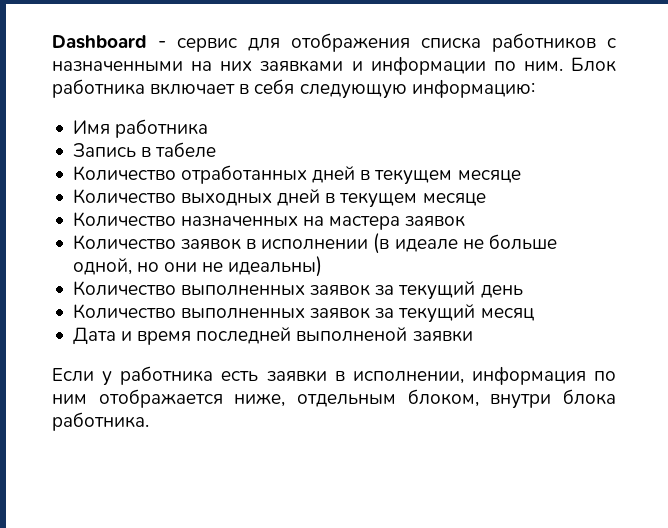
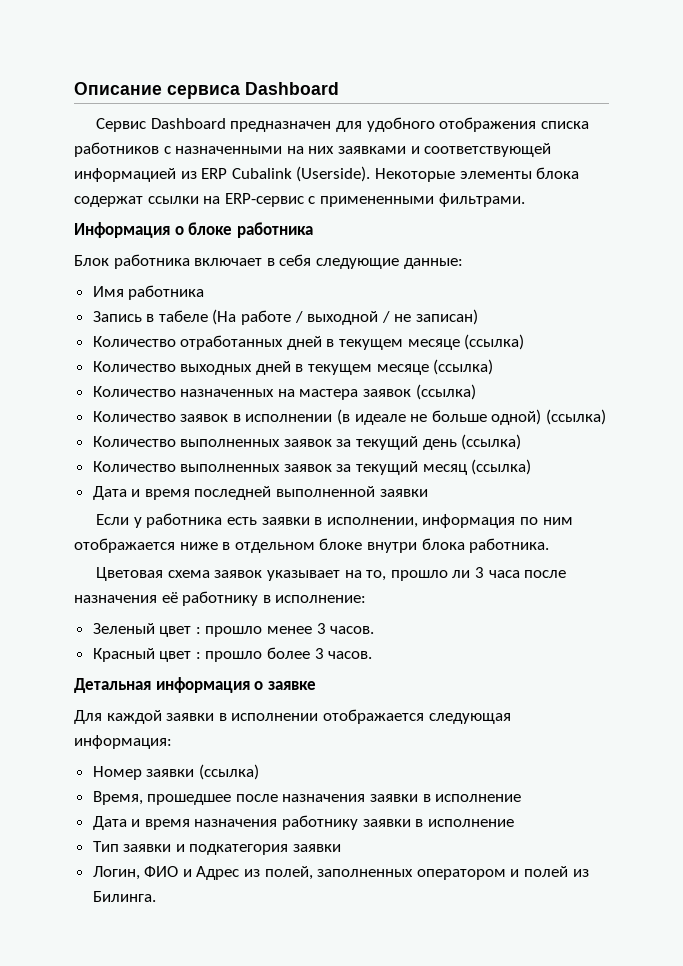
[52,35,280,52] Dashboard - сервис для -> [74,82,339,99] [96,117,435,132] Описание сервиса Dashboard // Сервис Dashboard предназначен для удобного
[370,56,563,75] информации по ним. -> [424,143,552,157] [74,166,580,182] [74,193,525,207] [74,222,313,238] соответствующей информацией из ERP Cubalink (Userside). Некоторые элементы блока содержат ссылки на ERP-сервис с примененными фильтрами. // Информация о блоке работника //
[299,79,535,99] следующую информацию: -> [315,258,463,269] следующие данные:
(217, 150) none -> [212,309,479,325] (На работе / выходной / не записан)
(521, 176) none -> [464,334,525,350] (ссылка)
(486, 199) none -> [433,359,494,375] (ссылка)
(466, 221) none -> [415,384,476,400] (ссылка)
[72,256,323,277] одной, но они не идеальны) -> [491,409,607,425] одной) (ссылка)
(523, 291) none -> [461,434,522,450] (ссылка)
(534, 314) none -> [471,459,532,475] (ссылка)
[296,327,408,342] выполненой -> [276,486,376,497] выполненной
[234,389,479,407] ниже, отдельным блоком, -> [179,538,363,553] ниже в отдельном блоке
(149, 421) none -> [96,567,567,581] [74,591,367,606] [92,623,375,637] [92,647,373,662] [74,677,316,693] [74,709,511,724] [74,735,172,749] [92,764,259,780] [92,791,522,805] [92,815,514,830] [92,841,342,855] [92,866,589,880] [92,891,156,902] // Цветовая схема заявок указывает на то, прошло ли 3 часа после назначения её работнику в исполнение: // Зеленый цвет : прошло менее 3 часов. // Красный цвет : прошло более 3 часов. // Детальная информация о заявке // Для каждой заявки в исполнении отображается следующая информация: // Номер заявки (ссылка) // Время, прошедшее после назначения заявки в исполнение // Дата и время назначения работнику заявки в исполнение // Тип заявки и подкатегория заявки // Логин, ФИО и Адрес из полей, заполненных оператором и полей из Билинга.

